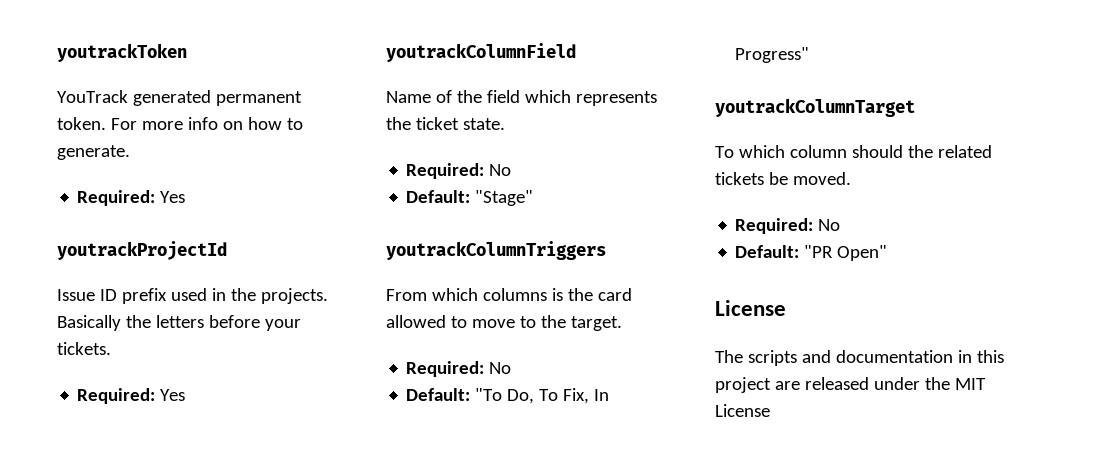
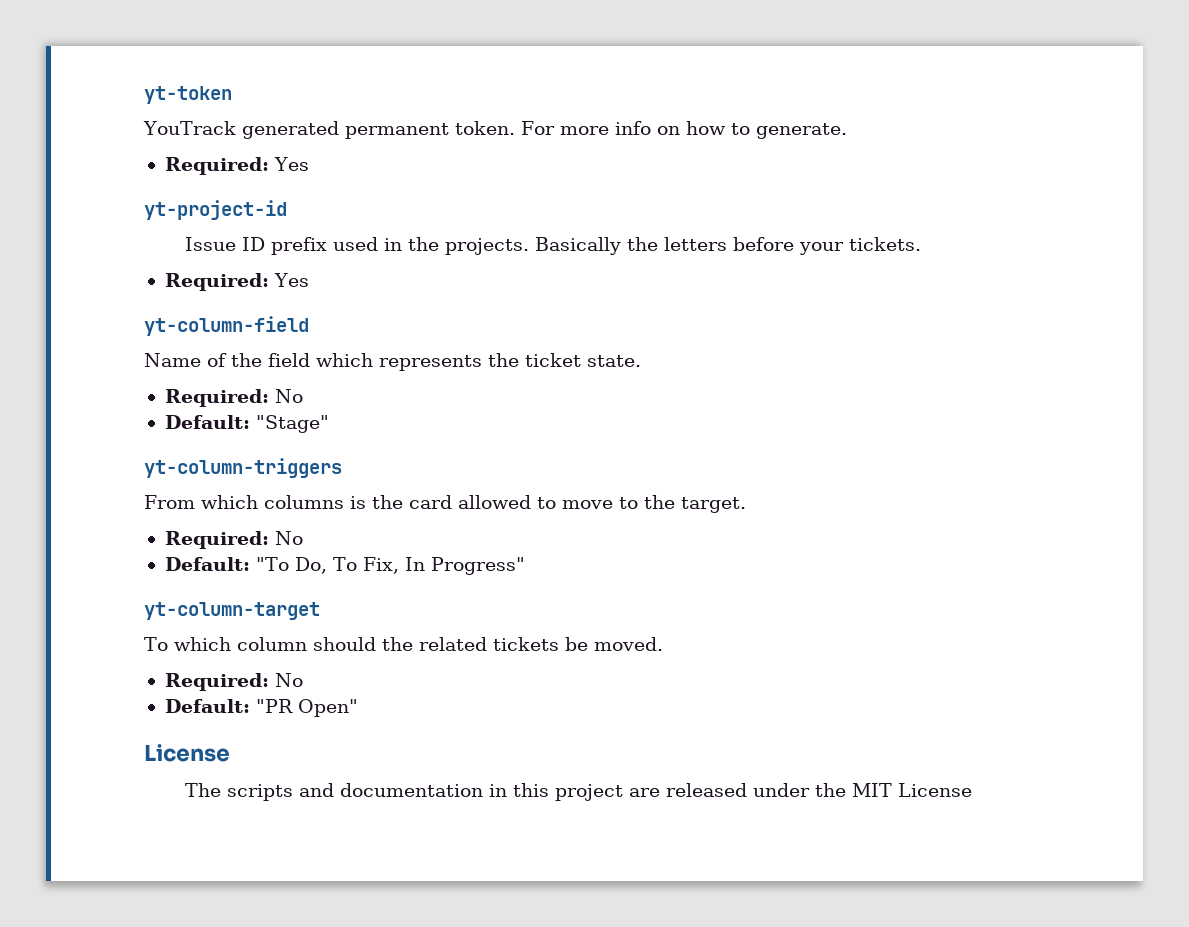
[57,43,187,62] youtrackToken -> [144,86,232,104] yt-token
[57,241,227,260] youtrackProjectId -> [144,200,287,220] yt-project-id
[386,43,576,62] youtrackColumnField -> [144,316,309,336] yt-column-field
[386,241,606,260] youtrackColumnTriggers -> [144,458,342,478] yt-column-triggers
[715,98,915,117] youtrackColumnTarget -> [144,602,320,620] yt-column-target

